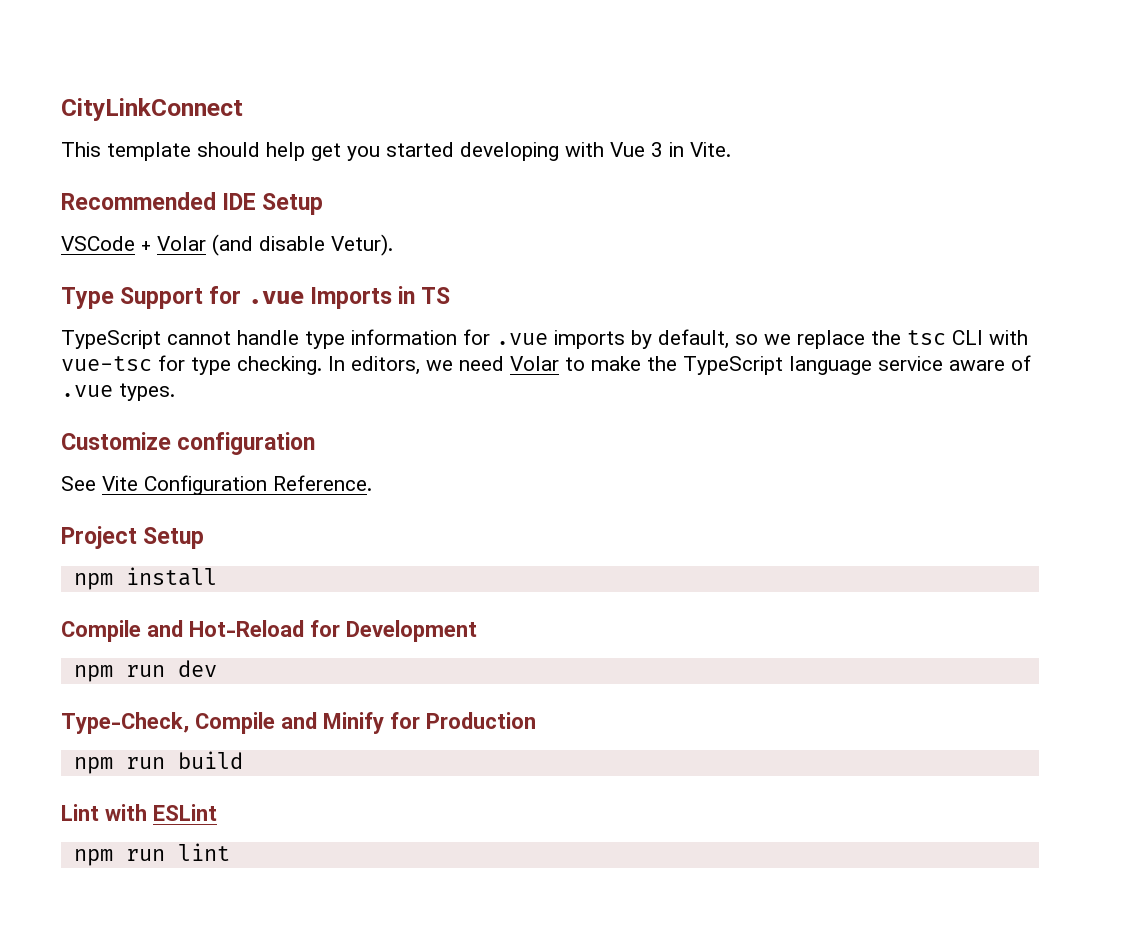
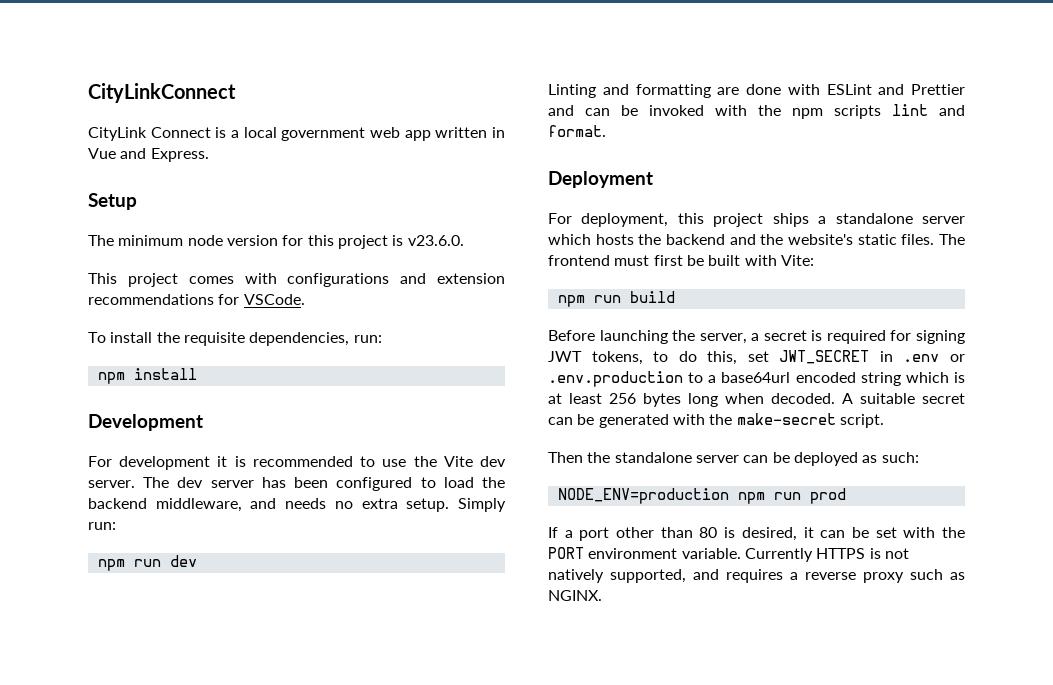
[61,142,731,161] [61,192,324,215] [61,234,393,256] [61,286,451,309] [61,329,1028,349] [61,355,1031,375] [61,383,175,401] [61,432,316,455] [61,475,372,495] [61,526,205,549] [73,567,217,590] [61,620,477,642] [73,660,217,682] [61,712,536,734] [73,751,243,774] [61,804,217,821] [73,843,230,866] This template should help get you started developing with Vue 3 in Vite. // Recommended IDE Setup // VSCode + Volar (and disable Vetur). // Type Support for .vue Imports in TS // TypeScript cannot handle type information for .vue imports by default, so we replace the tsc CLI with vue-tsc for type checking. In editors, we need Volar to make the TypeScript language service aware of .vue types. // Customize configuration // See Vite Configuration Reference. // Project Setup // npm install // Compile and Hot-Reload for Development // npm run dev // Type-Check, Compile and Minify for Production // npm run build // Lint with ESLint // npm run lint -> [88,127,506,141] [88,148,209,162] [88,193,137,210] [88,235,464,249] [88,273,505,287] [88,294,305,305] [88,332,382,346] [97,368,197,384] [88,414,203,431] [88,456,507,470] [88,477,506,491] [88,498,507,512] [88,522,116,530] [97,555,197,571] [548,84,965,98] [548,104,965,119] [548,125,606,137] [548,171,653,188] [548,213,965,227] [548,234,965,245] [548,255,814,266] [557,291,675,307] [548,330,965,344] [548,350,965,365] [548,371,965,387] [548,393,965,407] [548,413,884,428] [548,452,919,466] [557,488,846,504] [548,527,965,541] [548,547,909,562] [548,569,965,583] [548,590,602,601] CityLink Connect is a local government web app written in Vue and Express. // Setup // The minimum node version for this project is v23.6.0. // This project comes with configurations and extension recommendations for VSCode. // To install the requisite dependencies, run: // npm install // Development // For development it is recommended to use the Vite dev server. The dev server has been configured to load the backend middleware, and needs no extra setup. Simply run: // npm run dev // Linting and formatting are done with ESLint and Prettier and can be invoked with the npm scripts lint and format. // Deployment // For deployment, this project ships a standalone server which hosts the backend and the website's static files. The frontend must first be built with Vite: // npm run build // Before launching the server, a secret is required for signing JWT tokens, to do this, set JWT_SECRET in .env or .env.production to a base64url encoded string which is at least 256 bytes long when decoded. A suitable secret can be generated with the make-secret script. // Then the standalone server can be deployed as such: // NODE_ENV=production npm run prod // If a port other than 80 is desired, it can be set with the PORT environment variable. Currently HTTPS is not natively supported, and requires a reverse proxy such as NGINX.

